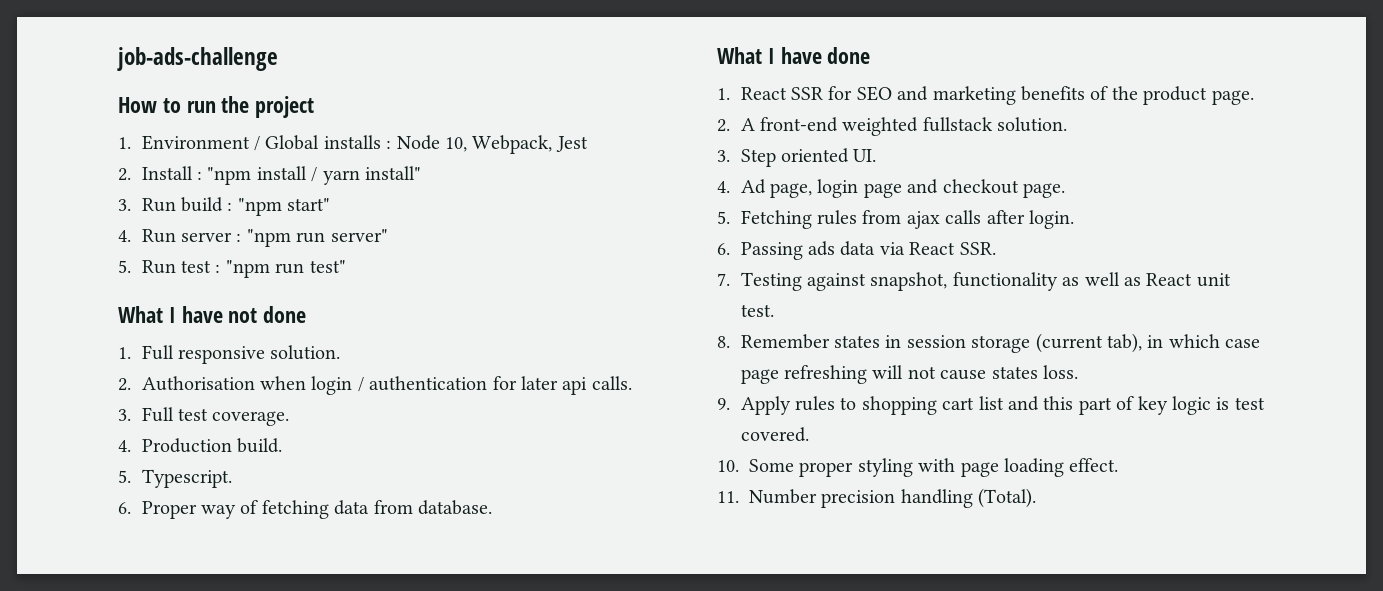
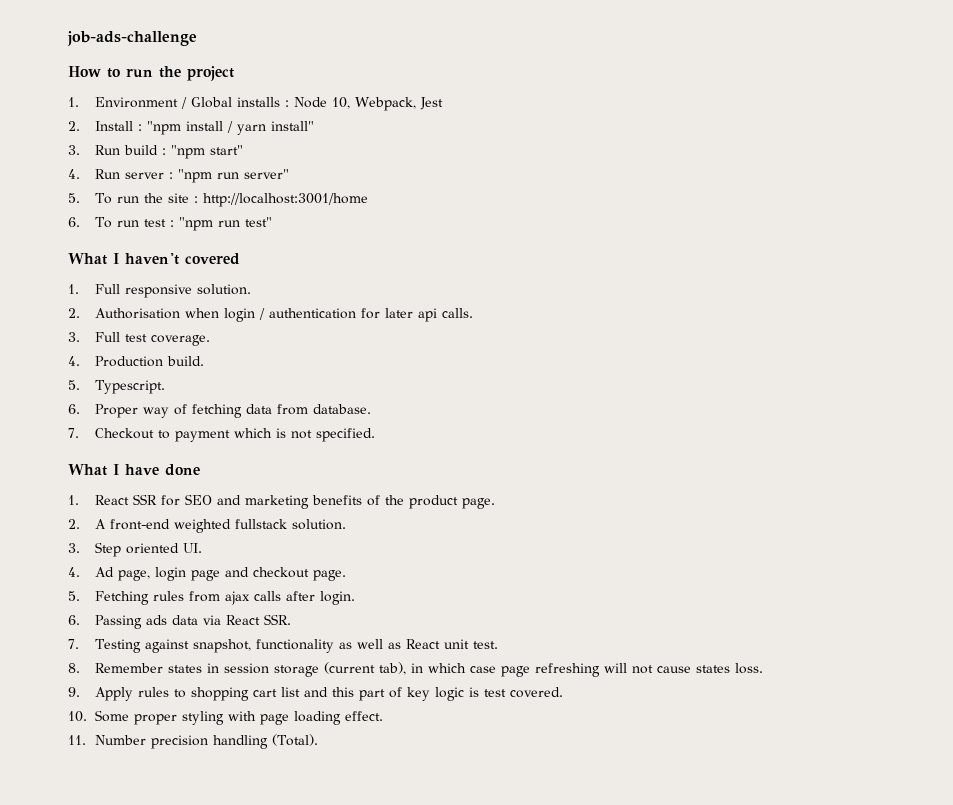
[141,260,176,274] Run -> [94,193,368,207] [68,217,139,228] To run the site : http://localhost:3001/home // 6. To run
[181,306,307,323] have not done -> [125,253,240,265] haven't covered
(492, 507) none -> [68,428,375,442] // 7. Checkout to payment which is not specified.

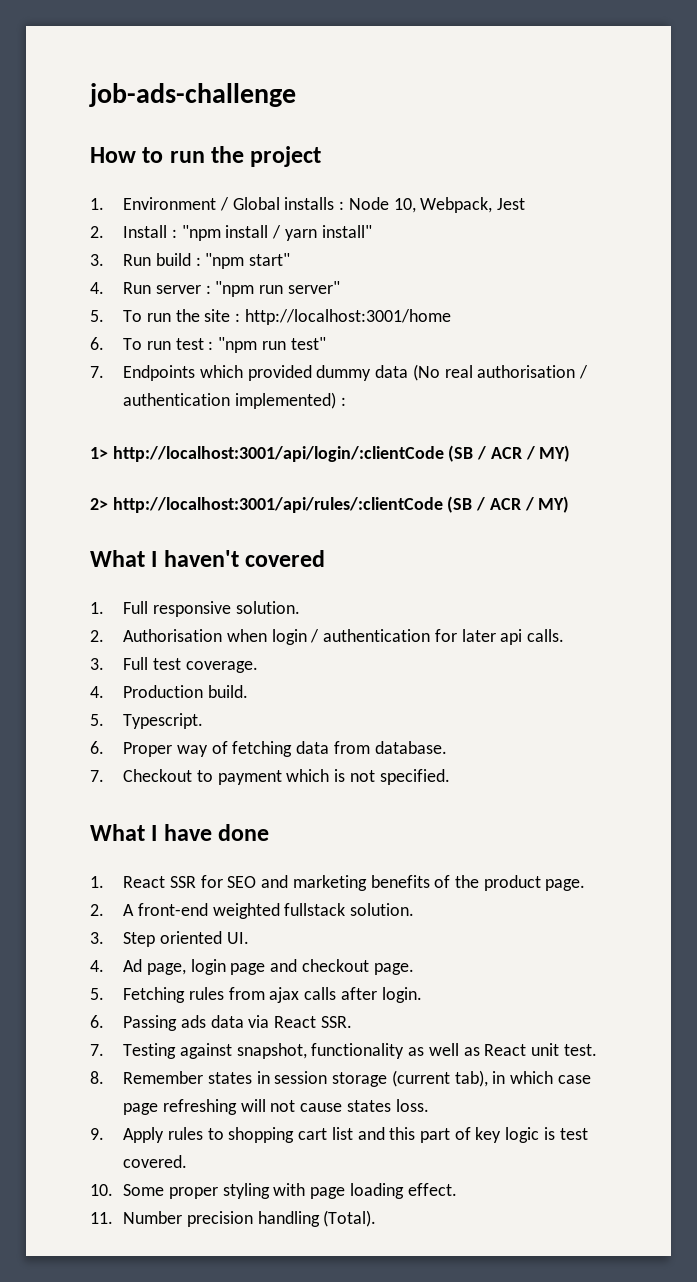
(272, 222) none -> [90,364,588,381] [123,392,346,409] [90,445,571,462] [90,496,570,513] // 7. Endpoints which provided dummy data (No real authorisation / authentication implemented) : // 1> http://localhost:3001/api/login/:clientCode (SB / ACR / MY) // 2> http://localhost:3001/api/rules/:clientCode (SB / ACR / MY)

